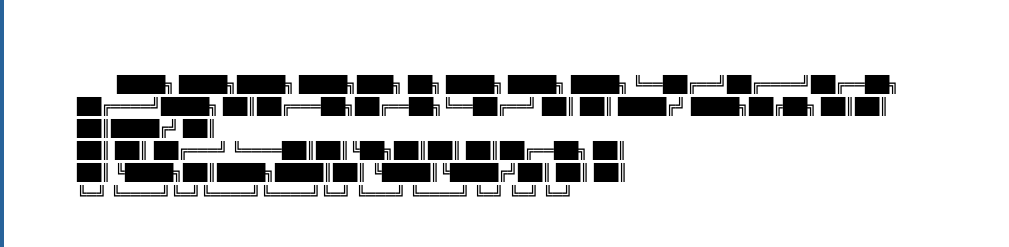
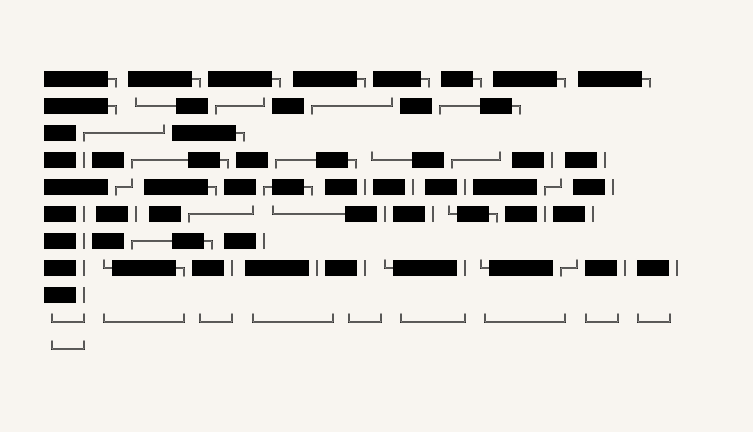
[115,162,368,182] ╚████╗██║████╗████║██║ -> [96,259,373,277] ╚████╗██║ ████║██║
[111,184,352,200] ╚════╝╚═╝╚════╝╚════╝╚═╝ -> [96,313,389,328] ╚════╝╚═╝ ╚════╝╚═╝

